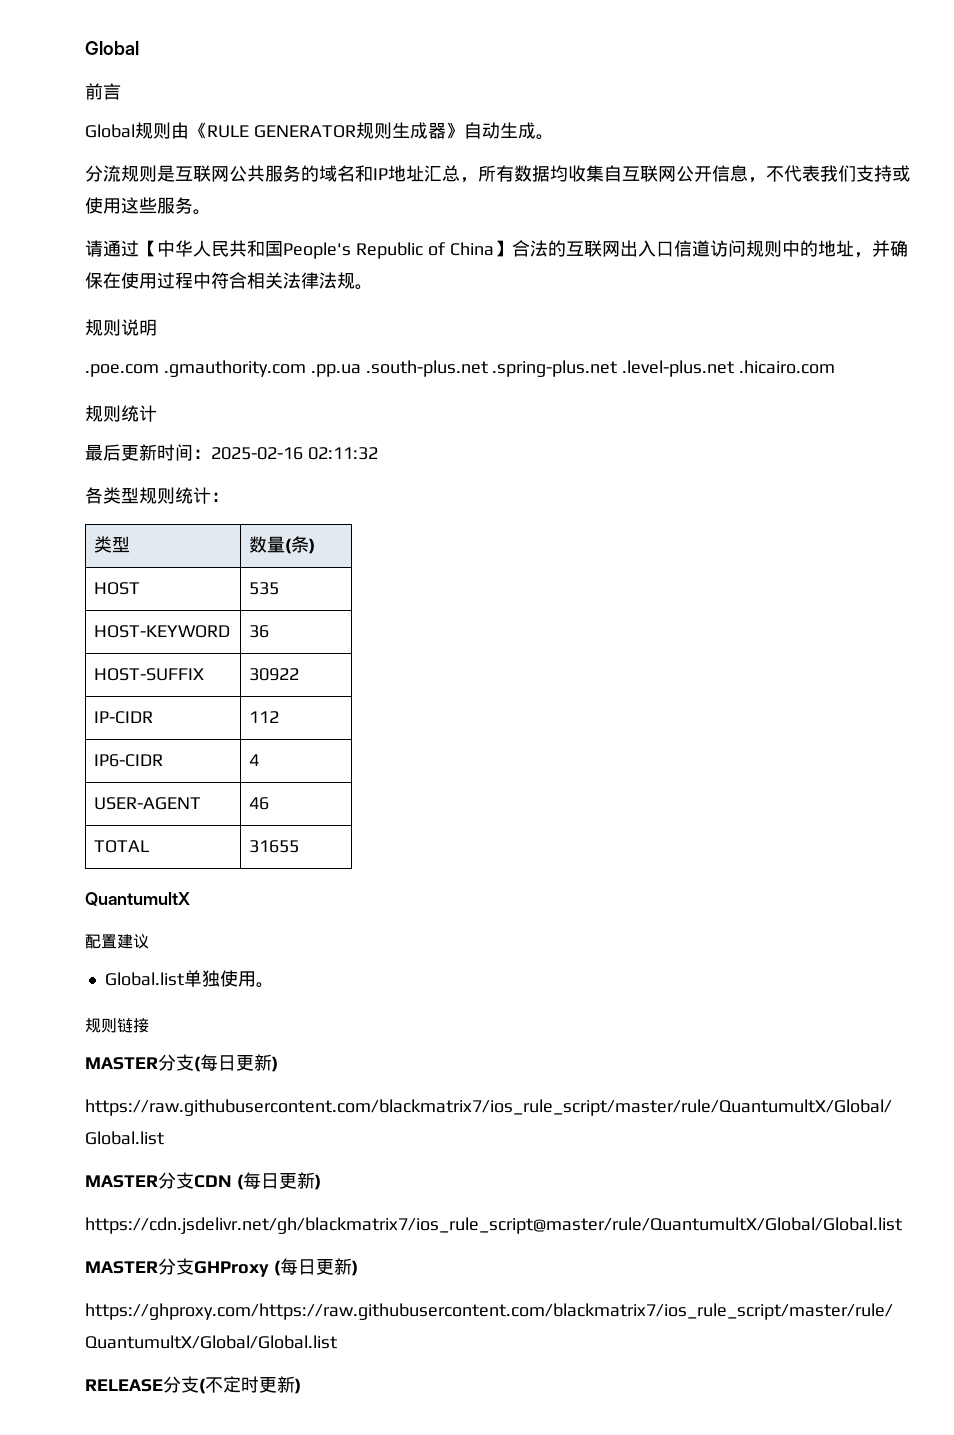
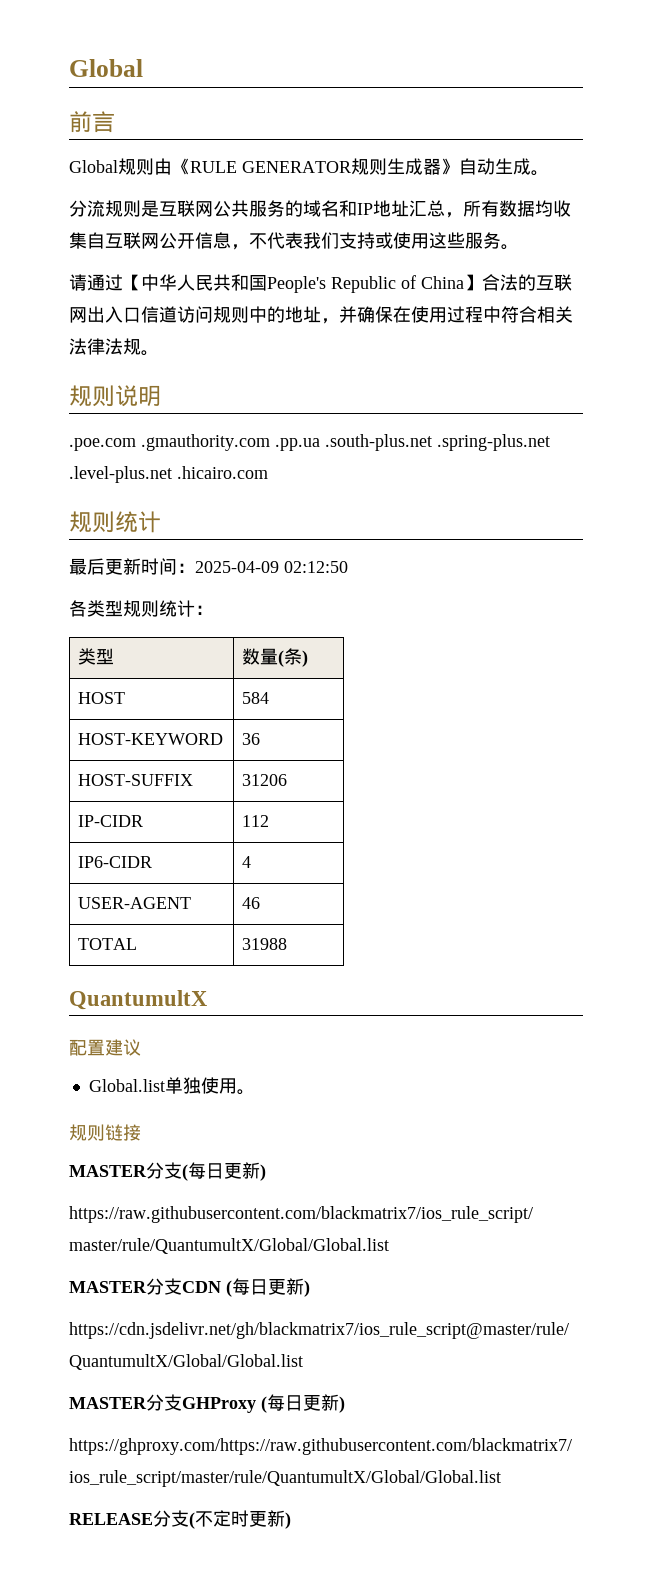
[211,447,378,460] 2025-02-16 02:11:32 -> [195,561,348,573] 2025-04-09 02:12:50
[249,582,280,595] 535 -> [242,692,270,704] 584
[249,668,300,681] 30922 -> [242,774,288,786] 31206
[249,840,300,853] 31655 -> [242,938,288,950] 31988

